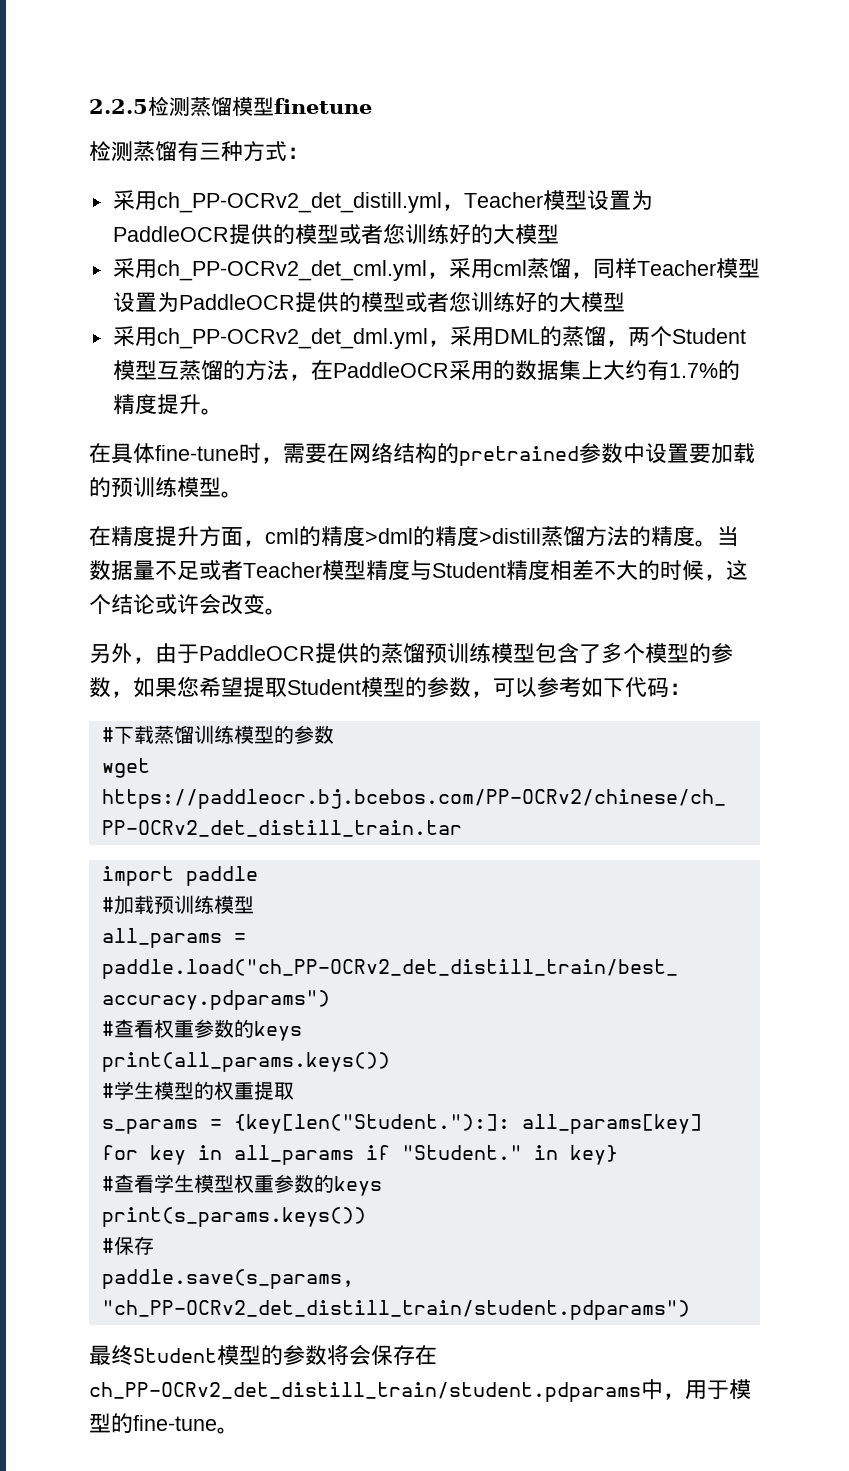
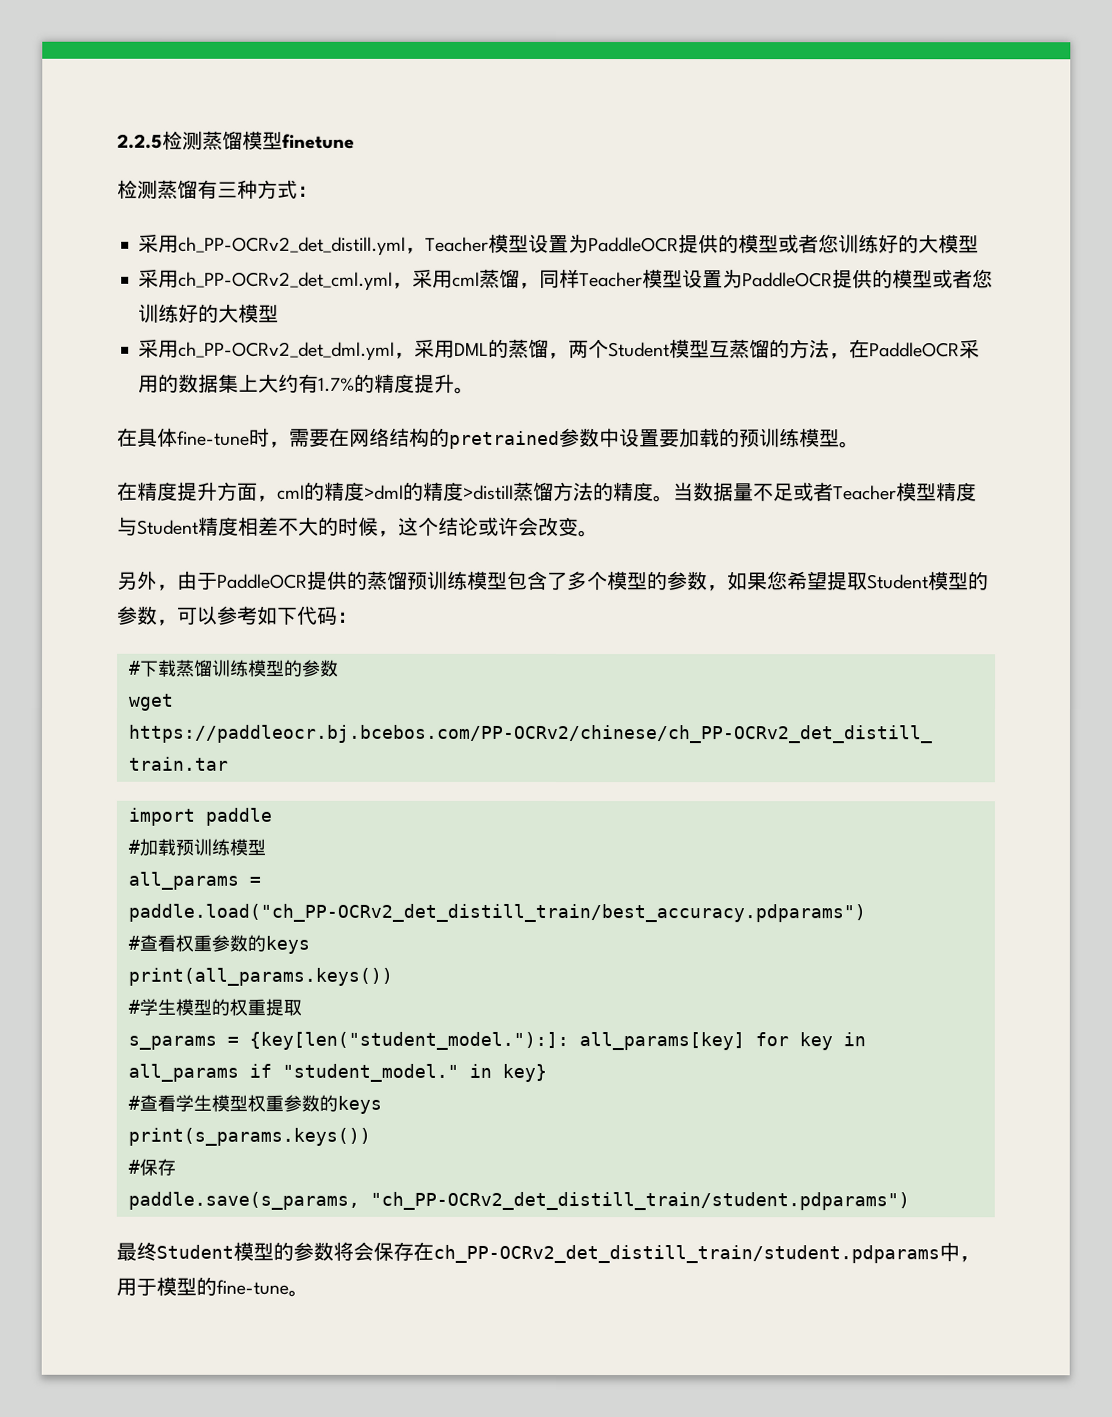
[233,1114,510,1134] {key[len("Student."):]: -> [248,1031,569,1051] {key[len("student_model."):]:
[401,1145,522,1160] "Student." -> [281,1063,459,1082] "student_model."

